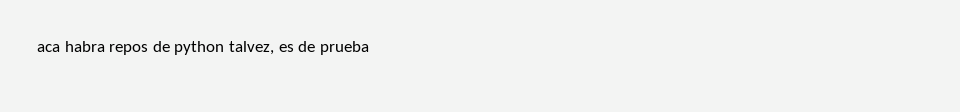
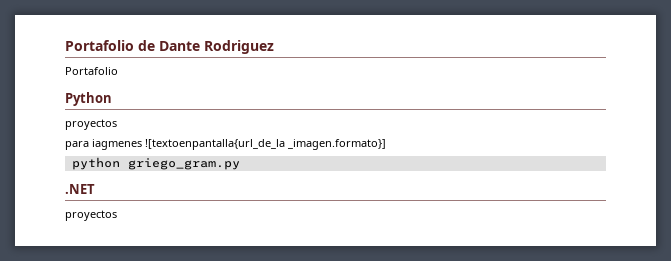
[37,41,369,55] aca habra repos de python talvez, es de prueba -> [65,40,274,54] [65,67,118,75] [65,92,112,106] [65,119,117,130] [65,139,386,150] [71,157,240,170] [65,184,95,194] [65,210,117,221] Portafolio de Dante Rodriguez // Portafolio // Python // proyectos // para iagmenes ![textoenpantalla{url_de_la _imagen.formato}] // python griego_gram.py // .NET // proyectos

